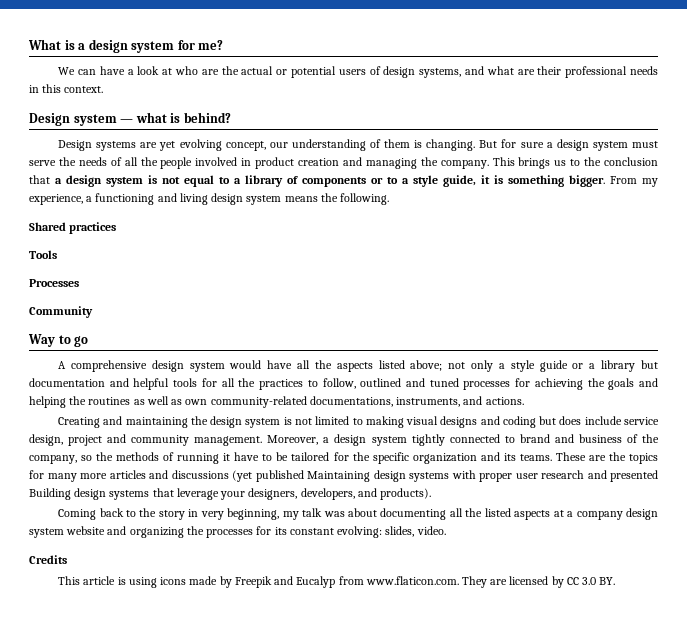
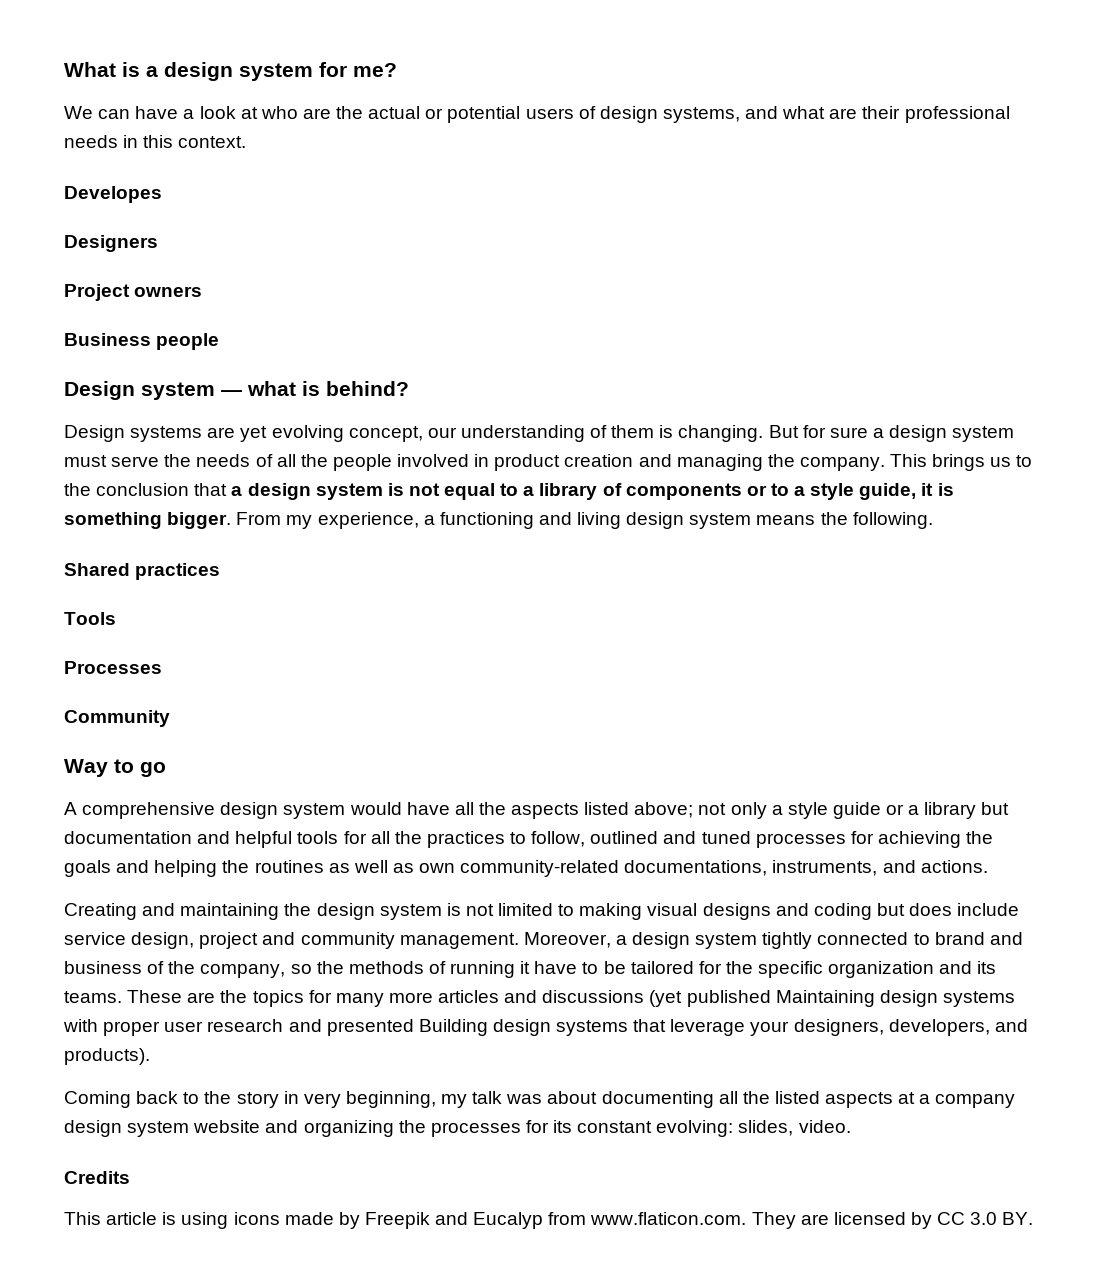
(104, 89) none -> [64,186,162,203] [64,235,158,252] [64,284,203,301] [64,333,220,350] // Developes // Designers // Project owners // Business people

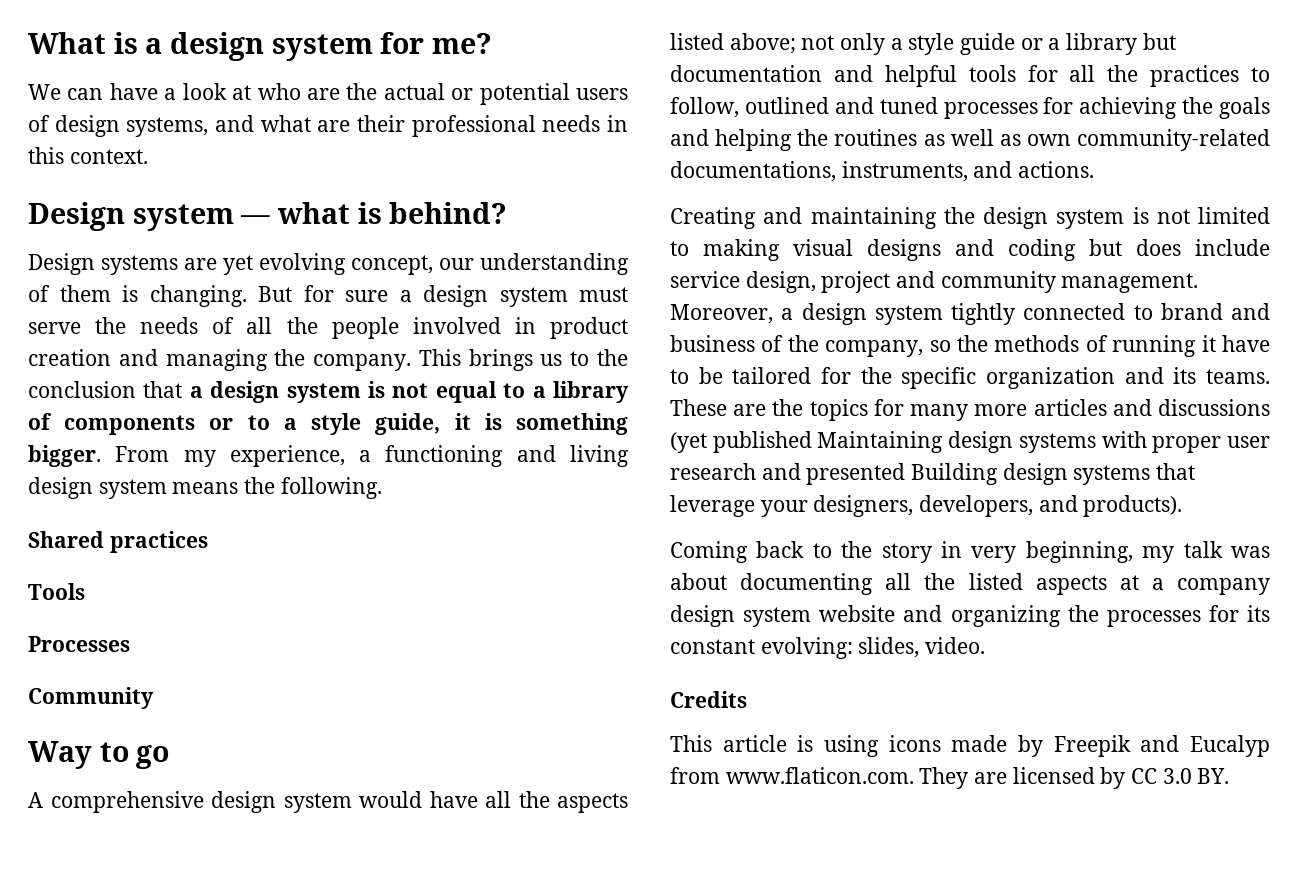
[64,186,162,203] [64,235,158,252] [64,284,203,301] [64,333,220,350] // Developes // Designers // Project owners // Business people -> (148, 156) none

